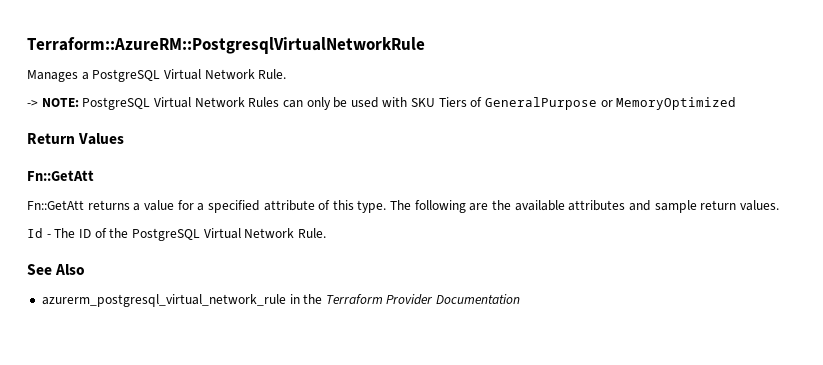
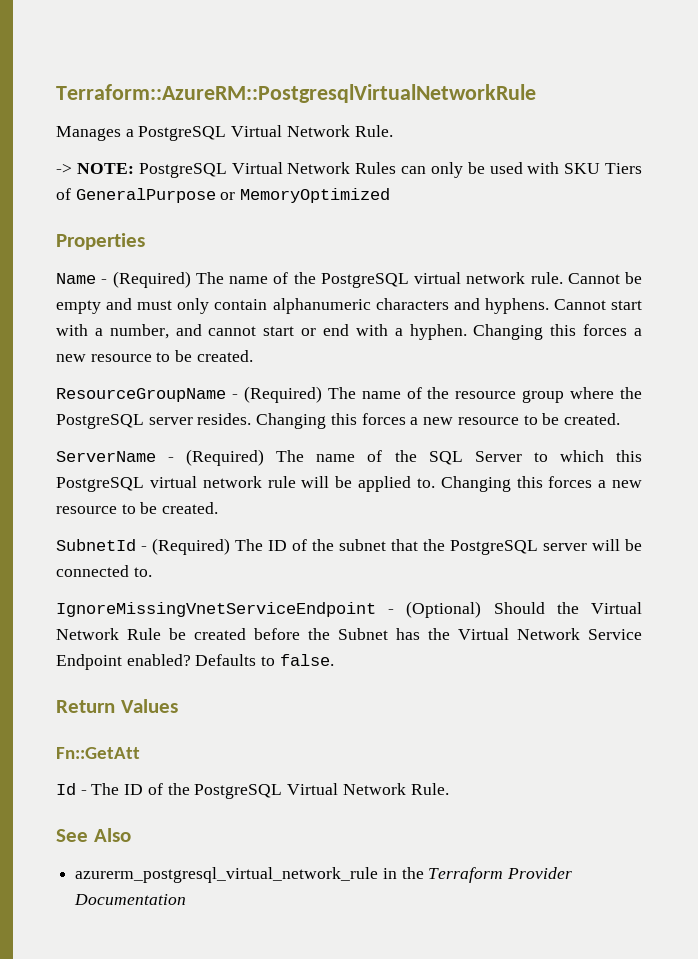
[27,133,125,145] [27,170,94,181] [27,200,779,213] Return Values // Fn::GetAtt // Fn::GetAtt returns a value for a specified attribute of this type. The following are the available attributes and sample return values. -> [56,233,145,250] [56,271,642,288] [56,298,643,314] [56,324,642,340] [56,350,253,362] [56,386,642,403] [56,413,620,429] [56,449,642,466] [56,476,642,492] [56,502,219,514] [56,538,642,555] [56,565,152,577] [56,601,642,618] [56,628,642,640] [56,654,334,670] [56,699,178,713] [56,747,140,759] Properties // Name - (Required) The name of the PostgreSQL virtual network rule. Cannot be empty and must only contain alphanumeric characters and hyphens. Cannot start with a number, and cannot start or end with a hyphen. Changing this forces a new resource to be created. // ResourceGroupName - (Required) The name of the resource group where the PostgreSQL server resides. Changing this forces a new resource to be created. // ServerName - (Required) The name of the SQL Server to which this PostgreSQL virtual network rule will be applied to. Changing this forces a new resource to be created. // SubnetId - (Required) The ID of the subnet that the PostgreSQL server will be connected to. // IgnoreMissingVnetServiceEndpoint - (Optional) Should the Virtual Network Rule be created before the Subnet has the Virtual Network Service Endpoint enabled? Defaults to false. // Return Values // Fn::GetAtt

